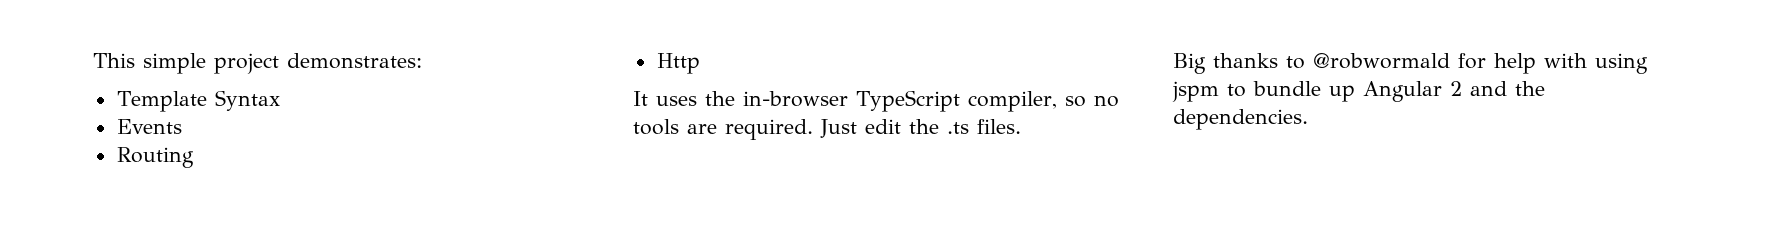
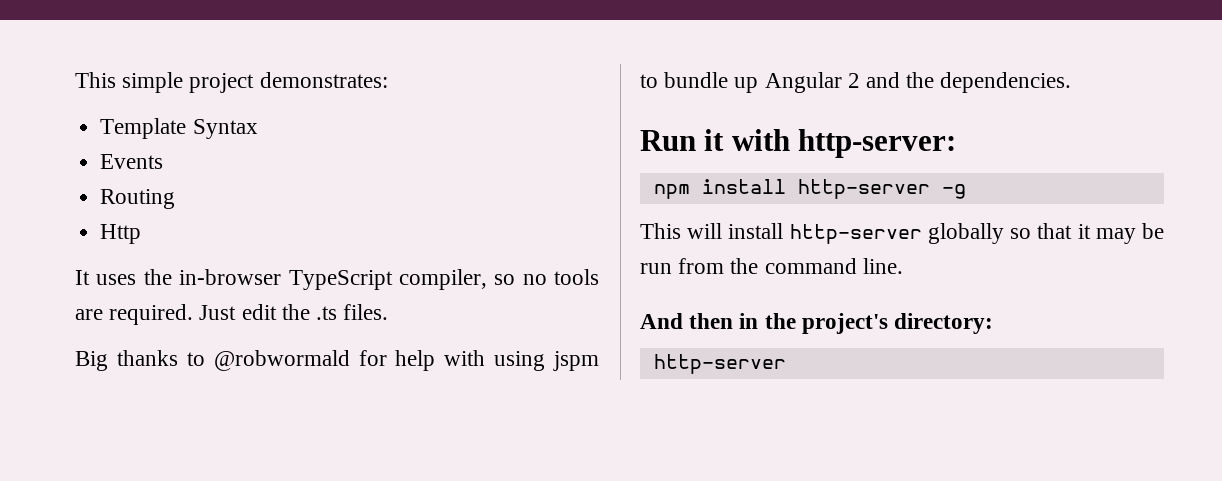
(1308, 119) none -> [640,129,957,158] [653,179,966,199] [640,223,1164,244] [640,258,903,274] [640,313,994,334] [653,354,786,374] // Run it with http-server: // npm install http-server -g // This will install http-server globally so that it may be run from the command line. // And then in the project's directory: // http-server

